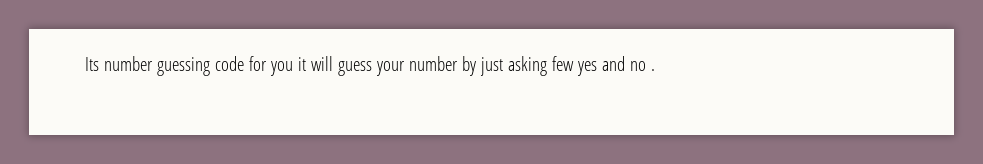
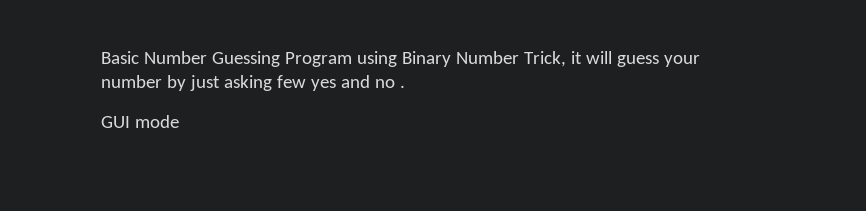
[85,56,293,76] Its number guessing code for you -> [101,51,566,67] Basic Number Guessing Program using Binary Number Trick,
(655, 70) none -> [101,115,179,128] // GUI mode

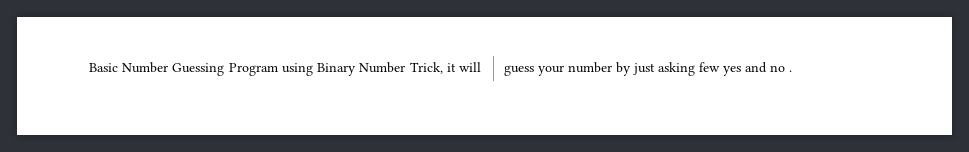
[101,115,179,128] // GUI mode -> (792, 71) none

